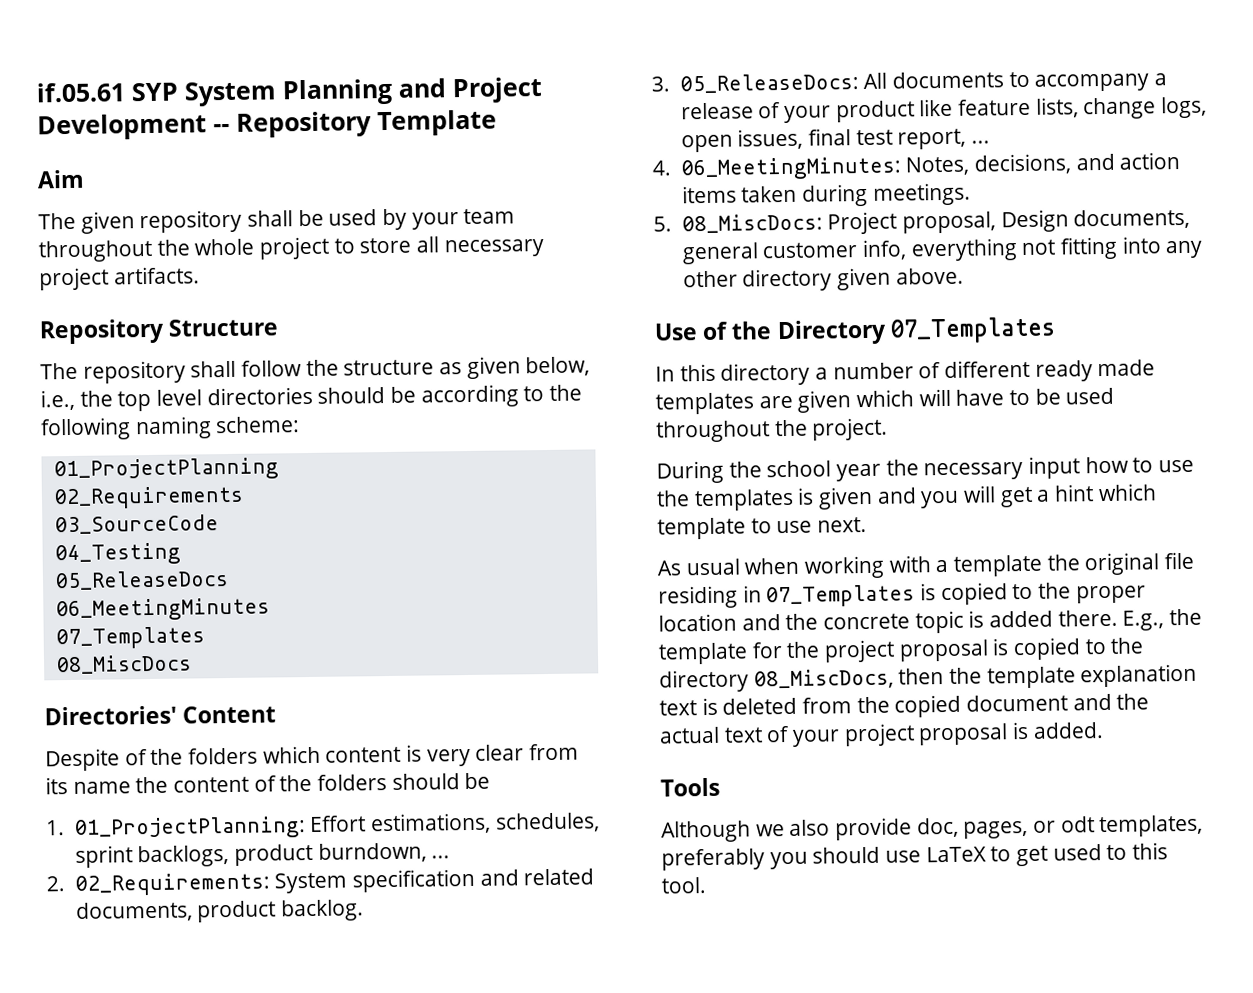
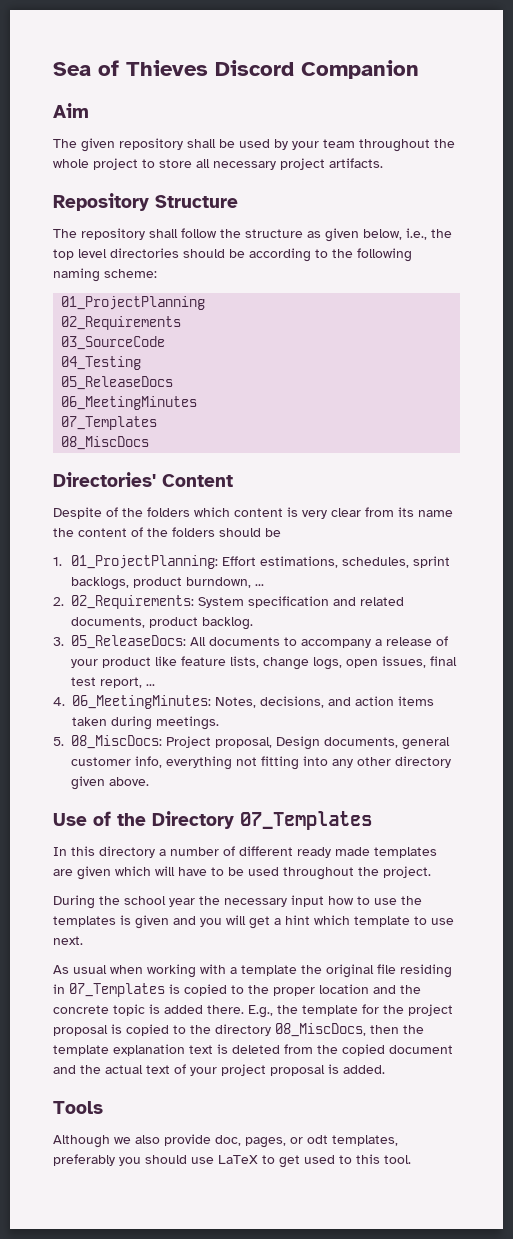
[36,77,543,107] [37,109,497,141] if.05.61 SYP System Planning and Project Development -- Repository Template -> [53,60,419,79] Sea of Thieves Discord Companion

